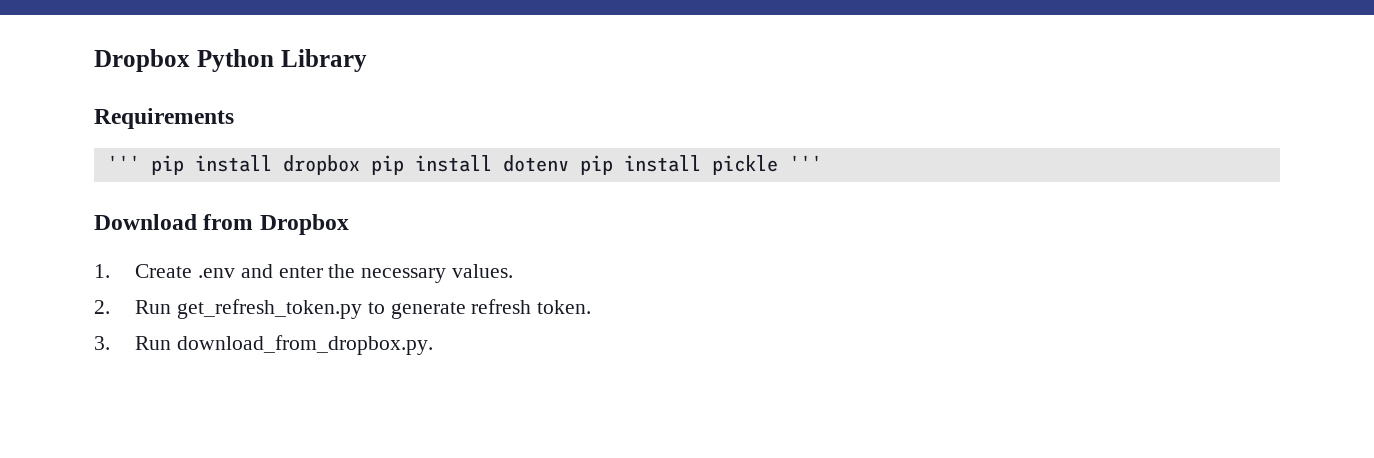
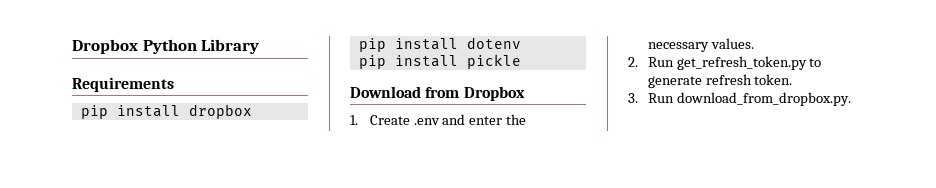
[106,155,140,171] ''' -> (174, 84) none
(360, 165) none -> (252, 111) //
(569, 163) none -> (521, 43) //
[788,155,822,171] ''' -> (521, 61) none

